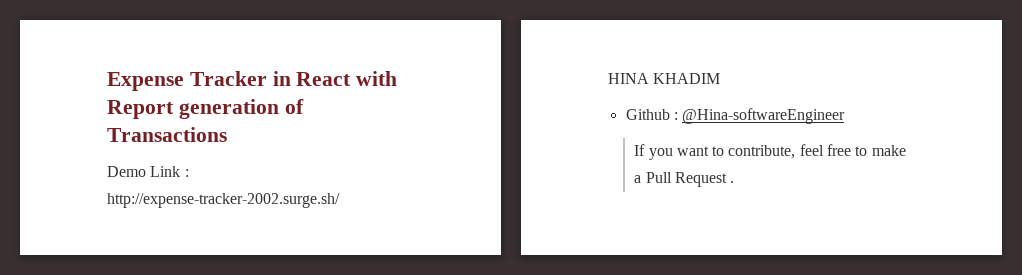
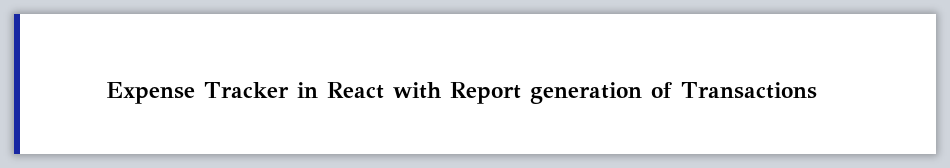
[107,166,189,177] [107,193,340,208] [608,73,721,84] [625,108,846,124] [634,144,906,160] [634,172,735,187] // Demo Link : http://expense-tracker-2002.surge.sh/ // HINA KHADIM // Github : @Hina-softwareEngineer // If you want to contribute, feel free to make a Pull Request . -> (817, 90) none

